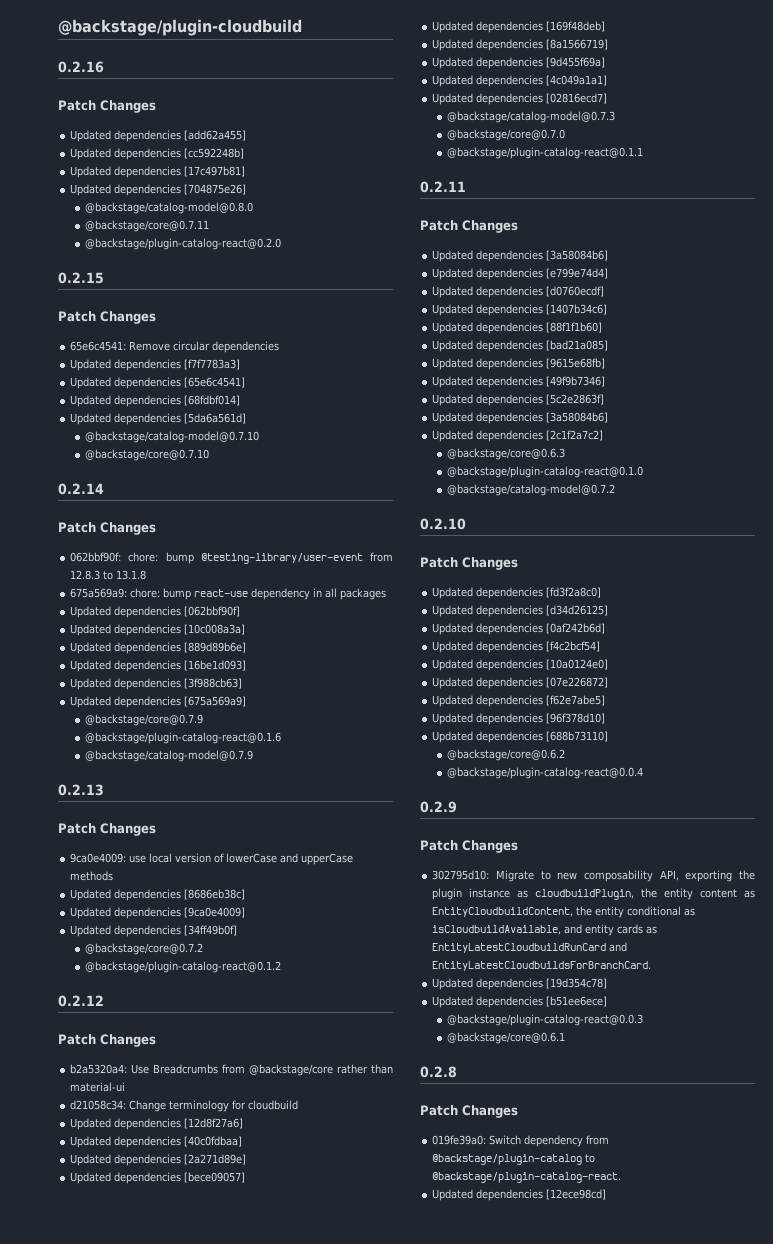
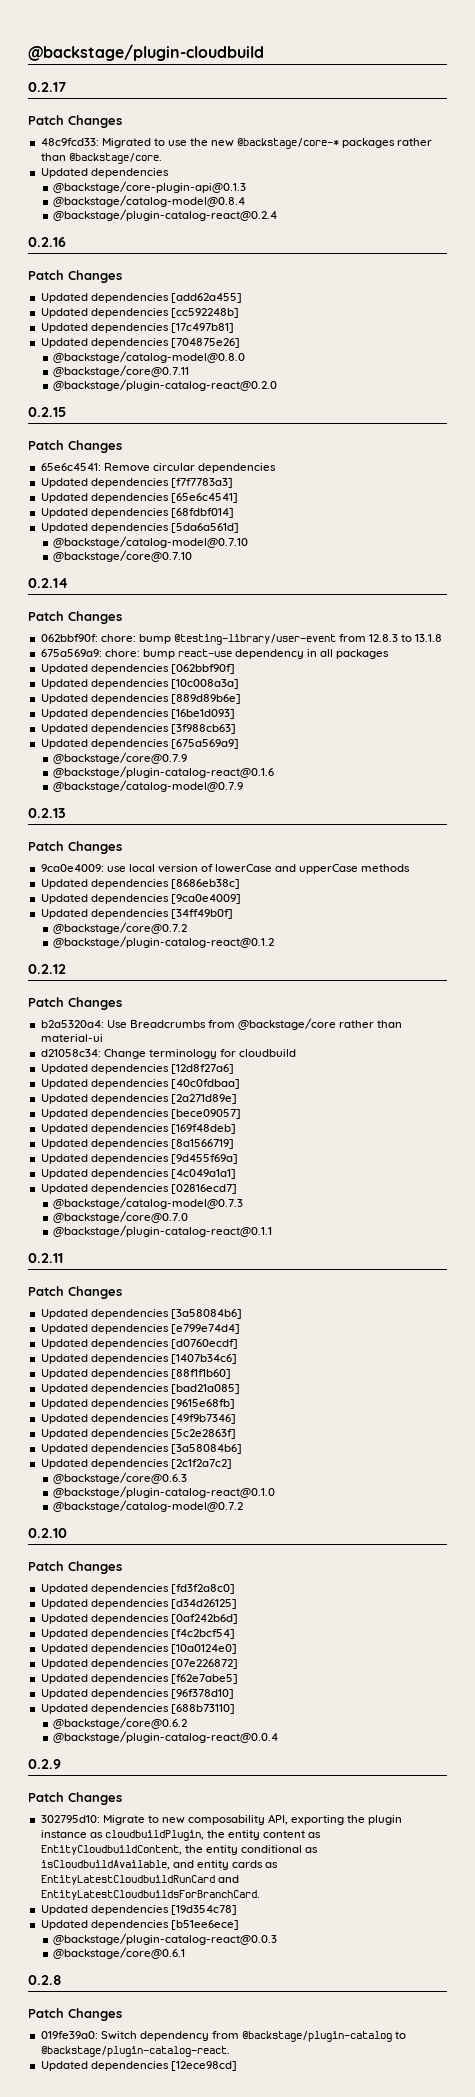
(302, 27) none -> [28,82,66,92] [28,115,122,128] [40,138,433,149] [40,153,162,164] [40,168,169,178] [53,181,247,193] [53,195,246,207] [53,209,278,221] // 0.2.17 // Patch Changes // 48c9fcd33: Migrated to use the new @backstage/core-* packages rather than @backstage/core. // Updated dependencies // @backstage/core-plugin-api@0.1.3 // @backstage/catalog-model@0.8.4 // @backstage/plugin-catalog-react@0.2.4

